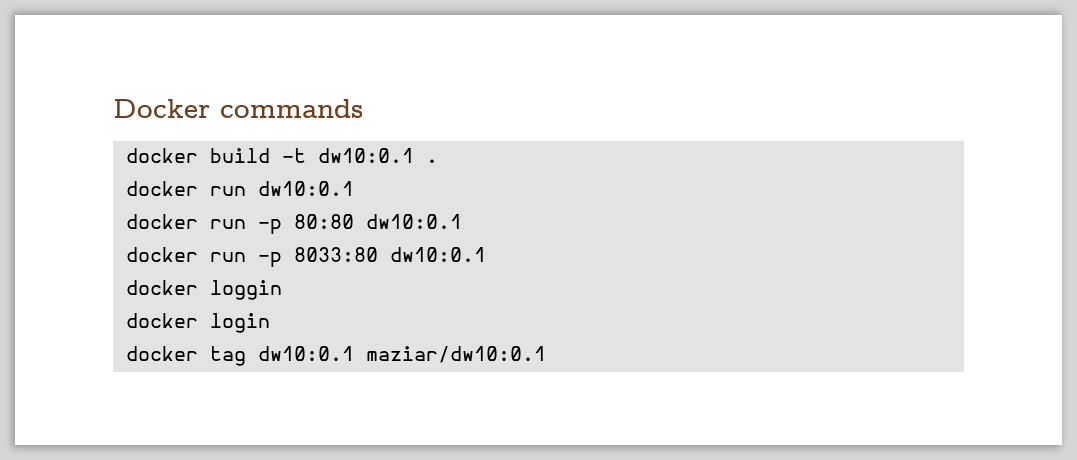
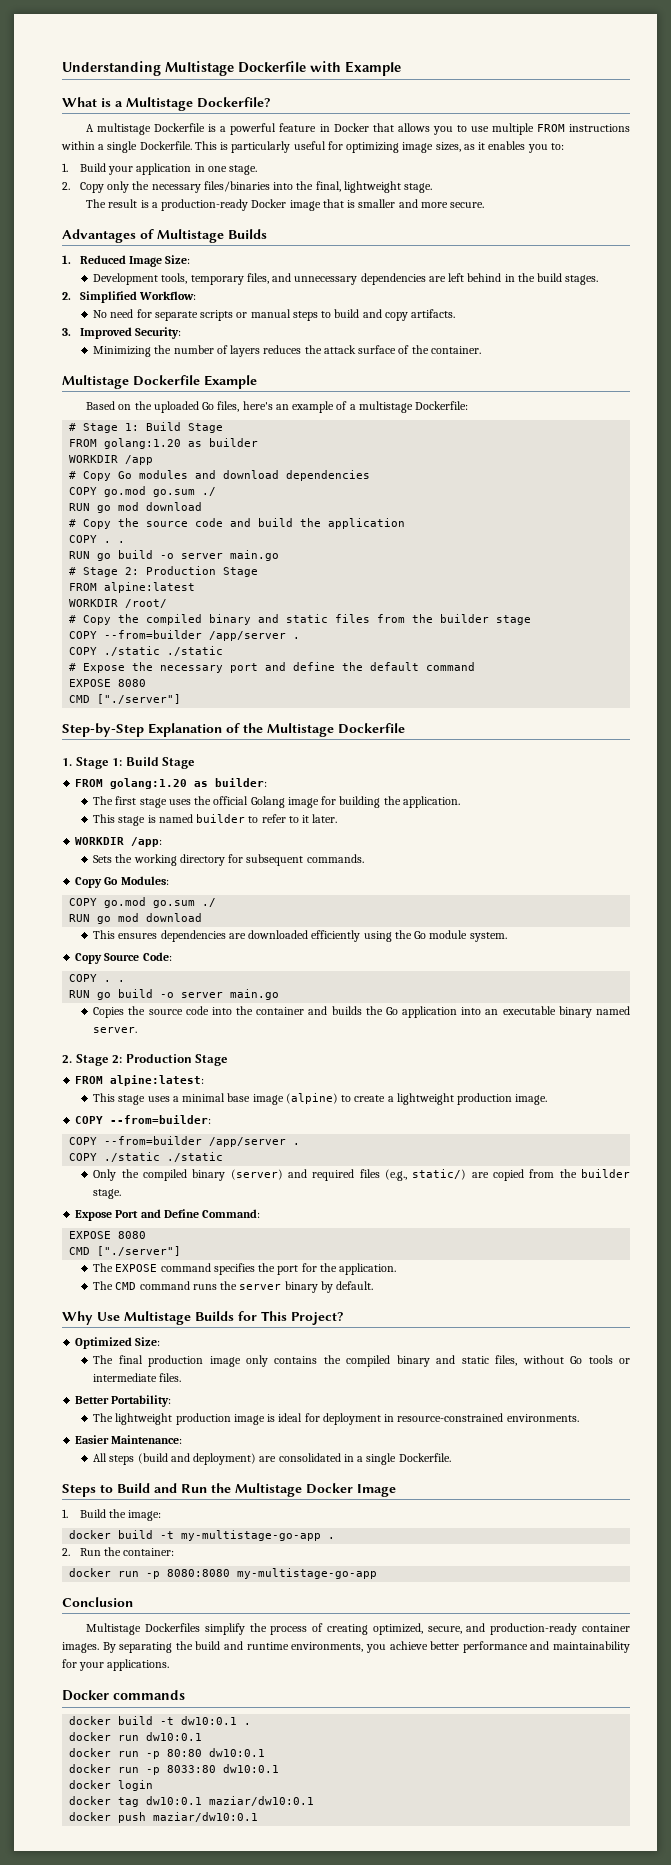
(113, 108) none -> [62,61,401,76] [62,97,271,111] [86,123,631,135] [61,141,564,153] [62,163,258,175] [62,181,433,193] [86,199,485,211] [62,229,267,243] [62,255,191,267] [93,273,599,285] [62,291,197,303] [93,309,456,321] [62,327,182,339] [93,345,481,357] [62,375,257,389] [86,401,469,413] [69,422,224,433] [69,438,259,449] [69,455,154,465] [69,470,371,481] [69,486,217,497] [69,502,203,513] [69,518,406,529] [69,535,126,543] [69,550,280,561] [69,566,259,577] [69,582,196,593] [69,599,168,608] [69,614,532,625] [69,630,301,641] [69,646,224,656] [69,662,476,673] [69,679,147,687] [69,694,182,704] [62,723,405,737] [62,757,196,769] [75,778,268,789] [93,796,460,808] [93,814,338,826] [75,837,163,847] [93,854,364,866] [75,876,169,888] [69,897,217,908] [69,913,203,924] [93,930,507,942] [75,952,172,964] [69,974,126,982] [69,989,280,1000] [93,1006,631,1018] [93,1027,138,1033] [62,1054,229,1066] [75,1075,205,1086] [93,1093,548,1105] [75,1115,212,1124] [69,1136,301,1147] [69,1152,224,1162] [93,1169,631,1181] [93,1189,122,1199] [75,1209,261,1221] [69,1231,147,1239] [69,1246,182,1256] [93,1263,397,1275] [93,1281,374,1293] [62,1311,344,1325] [75,1337,161,1349] [93,1355,631,1367] [93,1373,182,1382] [75,1395,172,1407] [93,1413,579,1425] [75,1435,183,1444] [93,1453,451,1465] [62,1483,396,1497] [62,1509,162,1521] [69,1530,336,1541] [62,1547,175,1556] [69,1568,378,1579] [62,1597,133,1607] [86,1623,630,1635] [62,1641,631,1653] [62,1659,170,1671] Understanding Multistage Dockerfile with Example // What is a Multistage Dockerfile? // A multistage Dockerfile is a powerful feature in Docker that allows you to use multiple FROM instructions within a single Dockerfile. This is particularly useful for optimizing image sizes, as it enables you to: // 1. Build your application in one stage. // 2. Copy only the necessary files/binaries into the final, lightweight stage. // The result is a production-ready Docker image that is smaller and more secure. // Advantages of Multistage Builds // 1. Reduced Image Size: // Development tools, temporary files, and unnecessary dependencies are left behind in the build stages. // 2. Simplified Workflow: // No need for separate scripts or manual steps to build and copy artifacts. // 3. Improved Security: // Minimizing the number of layers reduces the attack surface of the container. // Multistage Dockerfile Example // Based on the uploaded Go files, here's an example of a multistage Dockerfile: // # Stage 1: Build Stage // FROM golang:1.20 as builder // WORKDIR /app // # Copy Go modules and download dependencies // COPY go.mod go.sum ./ // RUN go mod download // # Copy the source code and build the application // COPY . . // RUN go build -o server main.go // # Stage 2: Production Stage // FROM alpine:latest // WORKDIR /root/ // # Copy the compiled binary and static files from the builder stage // COPY --from=builder /app/server . // COPY ./static ./static // # Expose the necessary port and define the default command // EXPOSE 8080 // CMD ["./server"] // Step-by-Step Explanation of the Multistage Dockerfile // 1. Stage 1: Build Stage // FROM golang:1.20 as builder: // The first stage uses the official Golang image for building the application. // This stage is named builder to refer to it later. // WORKDIR /app: // Sets the working directory for subsequent commands. // Copy Go Modules: // COPY go.mod go.sum ./ // RUN go mod download // This ensures dependencies are downloaded efficiently using the Go module system. // Copy Source Code: // COPY . . // RUN go build -o server main.go // Copies the source code into the container and builds the Go application into an executable binary named server. // 2. Stage 2: Production Stage // FROM alpine:latest: // This stage uses a minimal base image (alpine) to create a lightweight production image. // COPY --from=builder: // COPY --from=builder /app/server . // COPY ./static ./static // Only the compiled binary (server) and required files (e.g., static/) are copied from the builder stage. // Expose Port and Define Command: // EXPOSE 8080 // CMD ["./server"] // The EXPOSE command specifies the port for the application. // The CMD command runs the server binary by default. // Why Use Multistage Builds for This Project? // Optimized Size: // The final production image only contains the compiled binary and static files, without Go tools or intermediate files. // Better Portability: // The lightweight production image is ideal for deployment in resource-constrained environments. // Easier Maintenance: // All steps (build and deployment) are consolidated in a single Dockerfile. // Steps to Build and Run the Multistage Docker Image // 1. Build the image: // docker build -t my-multistage-go-app . // 2. Run the container: // docker run -p 8080:8080 my-multistage-go-app // Conclusion // Multistage Dockerfiles simplify the process of creating optimized, secure, and production-ready container images. By separating the build and runtime environments, you achieve better performance and maintainability for your applications. //
[125,280,282,300] // docker loggin -> (280, 1768) none
(546, 354) none -> [69,1812,259,1823] // docker push maziar/dw10:0.1

